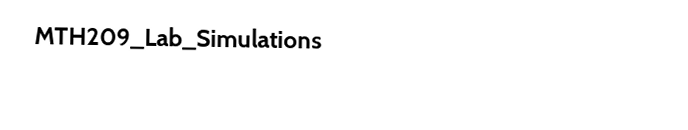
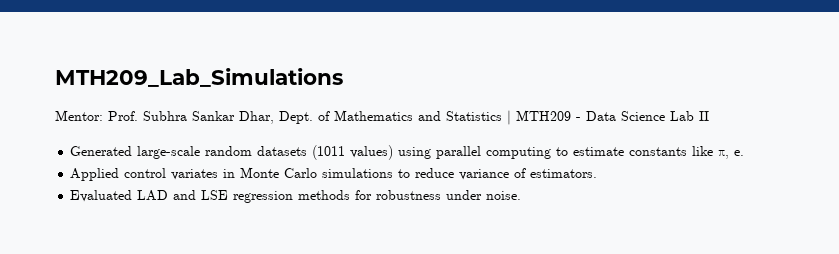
(322, 39) none -> [55,110,709,125] [70,145,745,160] [70,167,598,181] [70,190,522,203] // Mentor: Prof. Subhra Sankar Dhar, Dept. of Mathematics and Statistics | MTH209 - Data Science Lab II // Generated large-scale random datasets (1011 values) using parallel computing to estimate constants like π, e. // Applied control variates in Monte Carlo simulations to reduce variance of estimators. // Evaluated LAD and LSE regression methods for robustness under noise.

